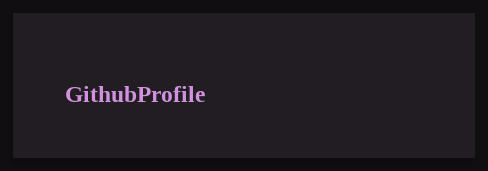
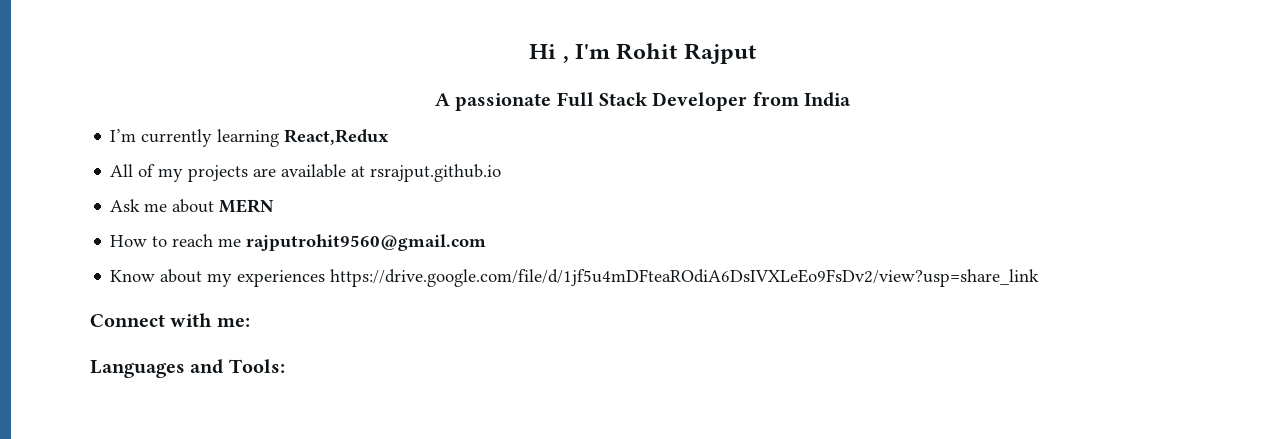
[65,86,205,102] GithubProfile -> [529,43,757,64] [434,92,852,111] [110,129,390,147] [110,164,502,182] [110,199,275,213] [110,234,487,251] [110,269,1040,287] [90,313,250,327] [90,359,285,378] Hi , I'm Rohit Rajput // A passionate Full Stack Developer from India // I’m currently learning React,Redux // All of my projects are available at rsrajput.github.io // Ask me about MERN // How to reach me rajputrohit9560@gmail.com // Know about my experiences https://drive.google.com/file/d/1jf5u4mDFteaROdiA6DsIVXLeEo9FsDv2/view?usp=share_link // Connect with me: // Languages and Tools:

